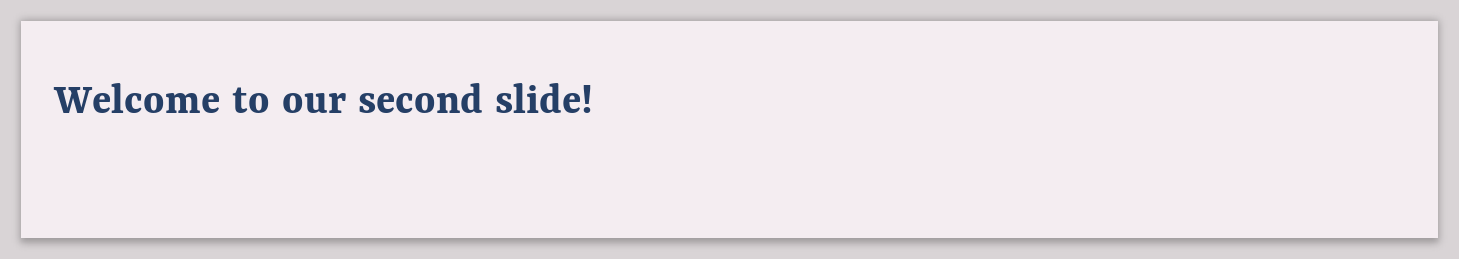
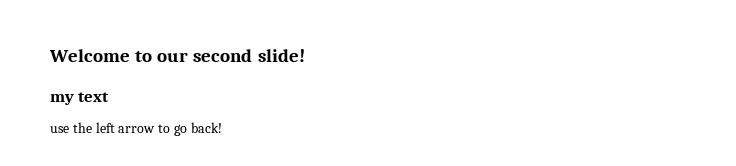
(594, 98) none -> [50,92,110,105] [50,122,222,136] // my text // use the left arrow to go back!

